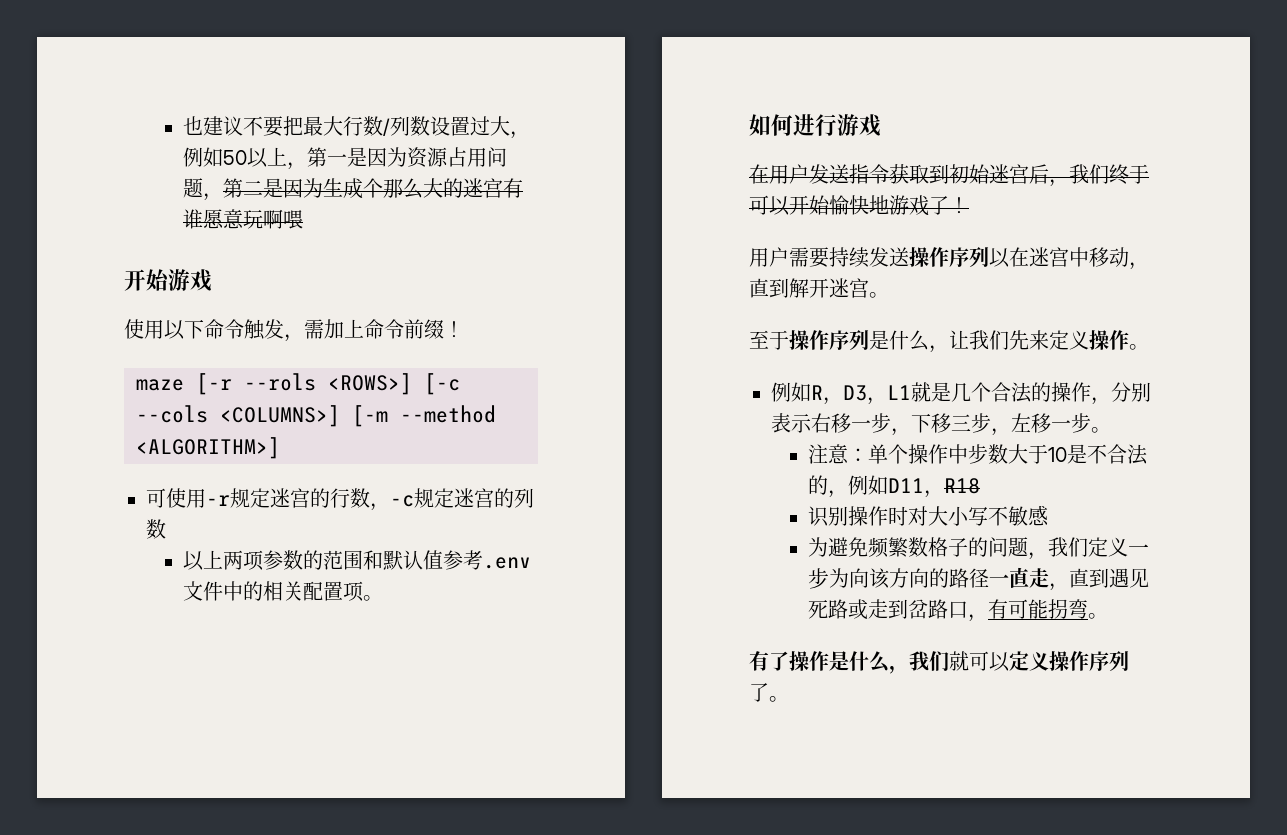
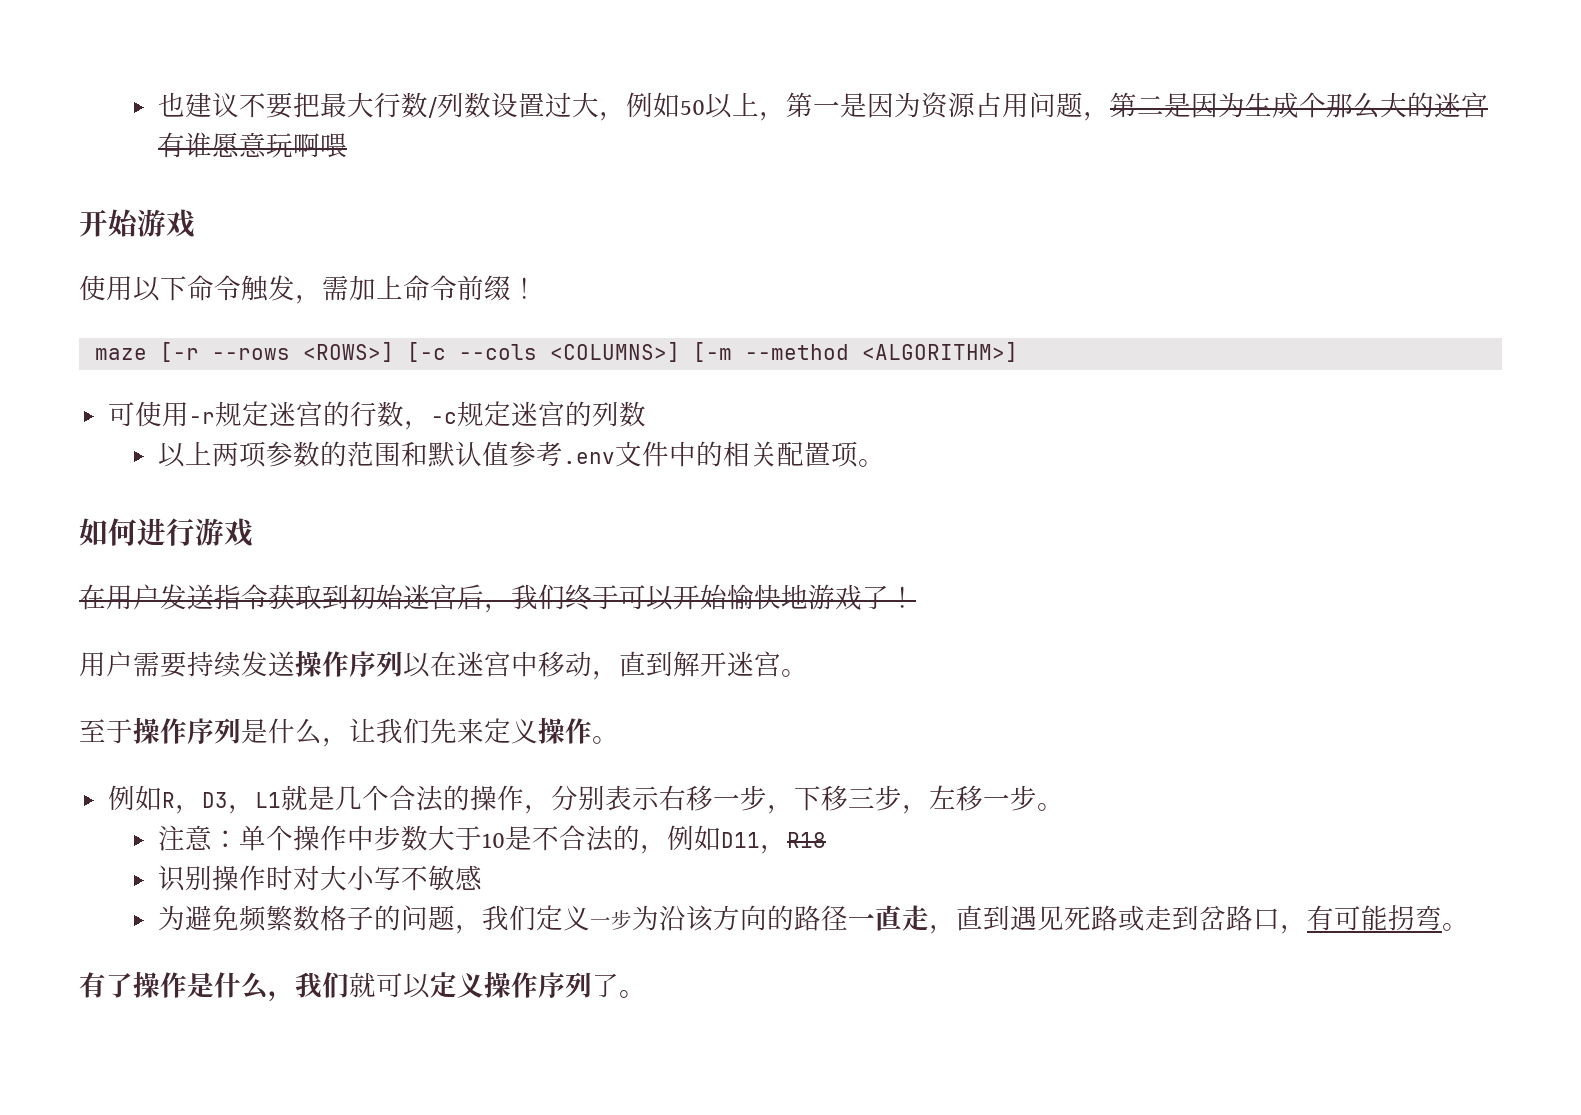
[244,373,316,391] --rols -> [211,348,290,360] --rows
[848,568,869,588] 向 -> [658,905,686,931] 沿

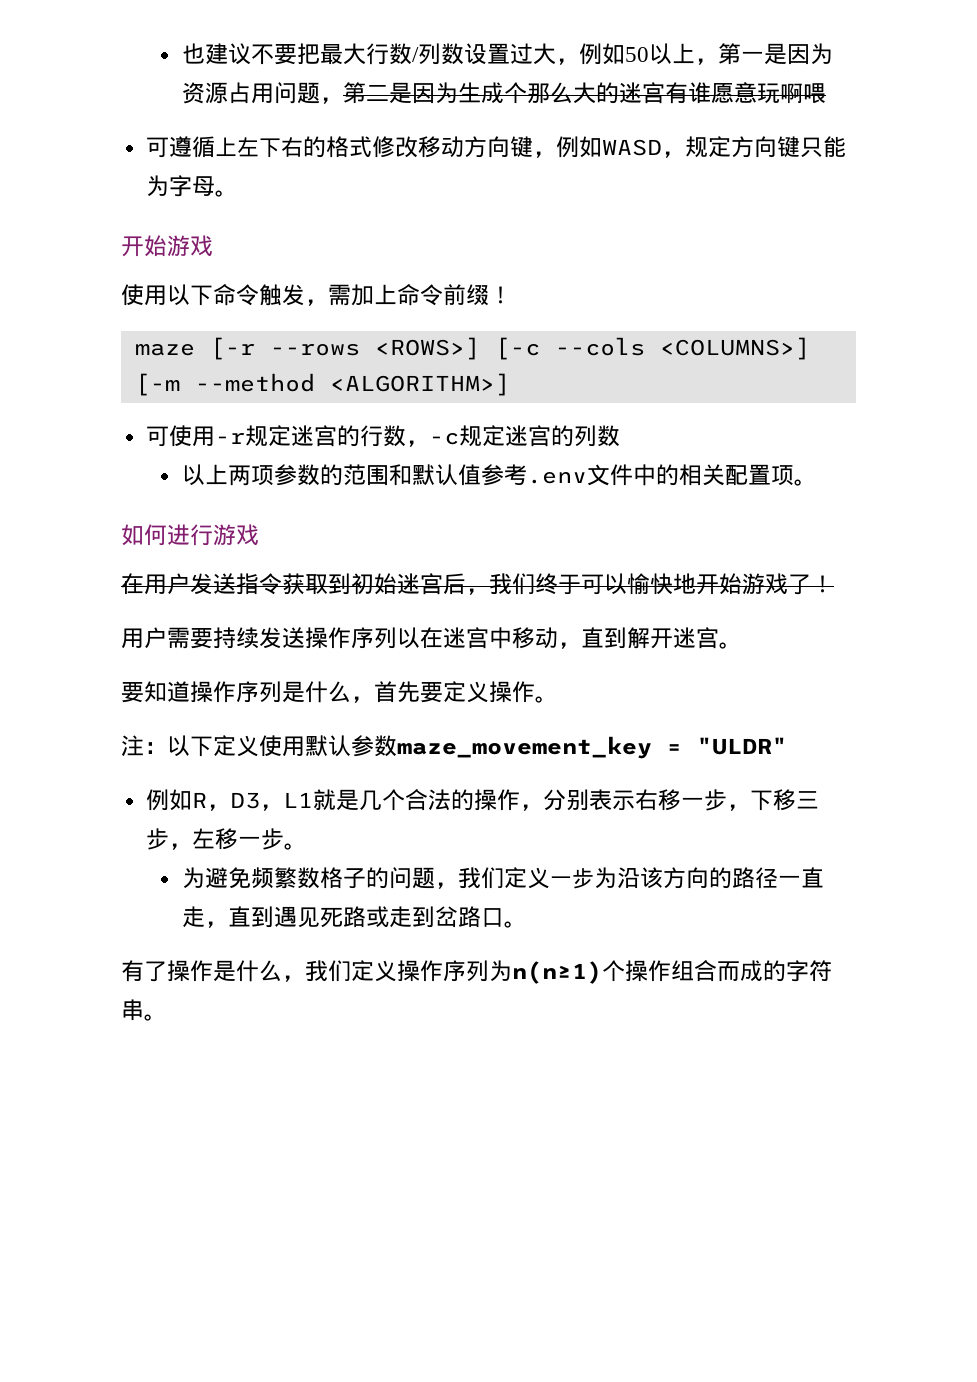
(347, 145) none -> [146,136,847,158] [146,175,239,197] // 可遵循上左下右的格式修改移动方向键，例如WASD，规定方向键只能为字母。
[673,584,808,610] 开始愉快地 -> [627,573,742,595] 愉快地开始
[79,719,133,744] 至于 -> [121,681,190,703] 要知道
[349,718,484,744] 让我们先来 -> [374,681,443,703] 首先要
(619, 740) none -> [121,735,787,759] // 注：以下定义使用默认参数maze_movement_key = "ULDR"
[157,825,826,854] [157,865,482,892] // 注意：单个操作中步数大于10是不合法的，例如D11，R18 // 识别操作时对大小写不敏感 -> (308, 846) none
[1279,905,1442,934] ，有可能拐弯 -> (505, 917) none
[349,972,430,999] 就可以 -> (351, 971) none
[592,973,619,998] 了 -> [489,960,832,984] [121,999,144,1021] 为n(n≥1)个操作组合而成的字符串

